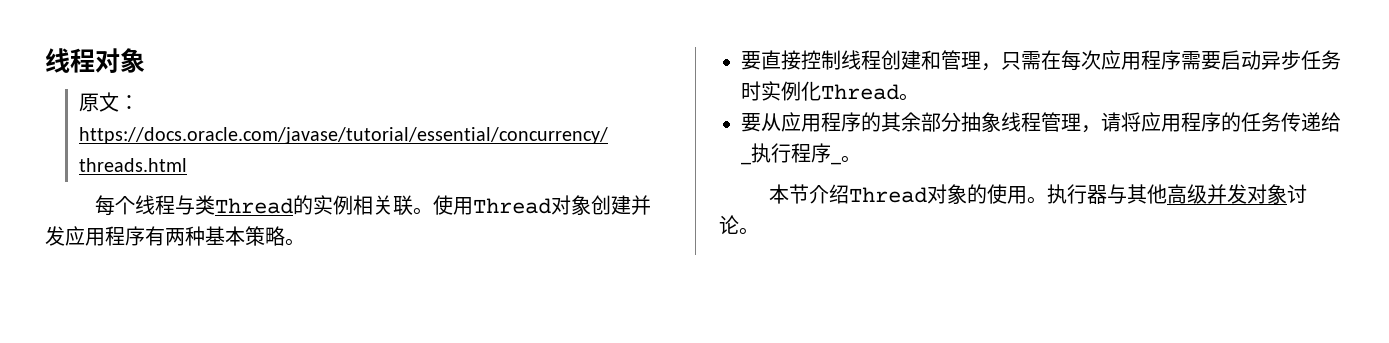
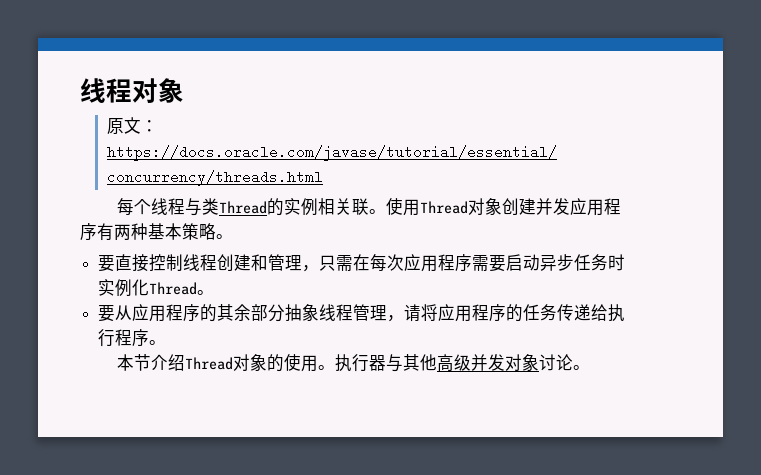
[741,161,751,165] _ -> (609, 312) none
[831,161,841,165] _ -> (150, 338) none

